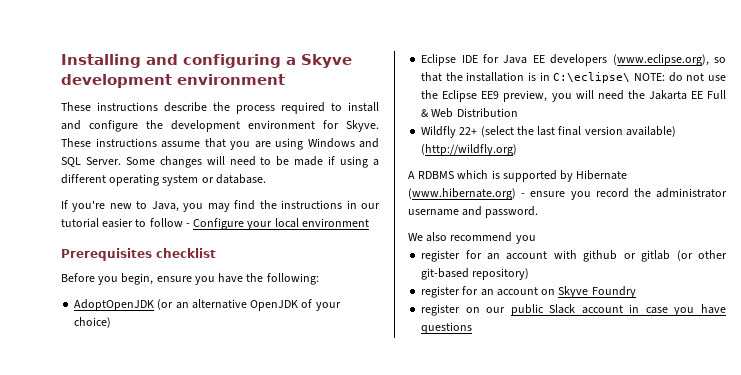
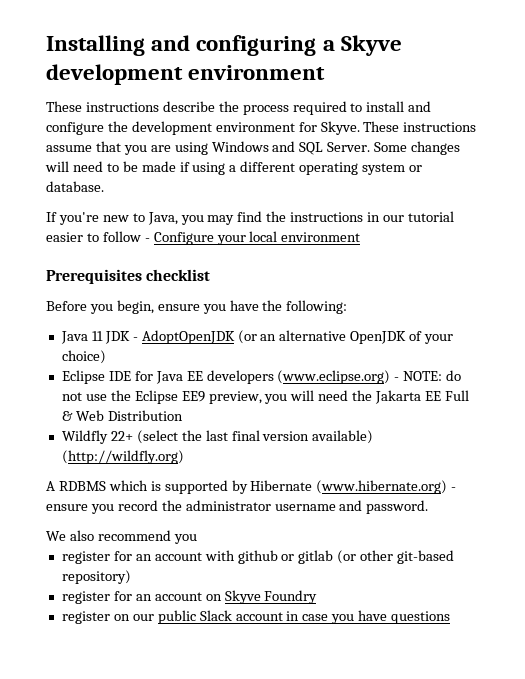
(319, 279) none -> [60,331,138,344] Java 11 JDK -
[612,54,726,66] [421,72,631,83] (www.eclipse.org), so that the installation is in C:\eclipse\ -> [277,370,400,384] (www.eclipse.org) -

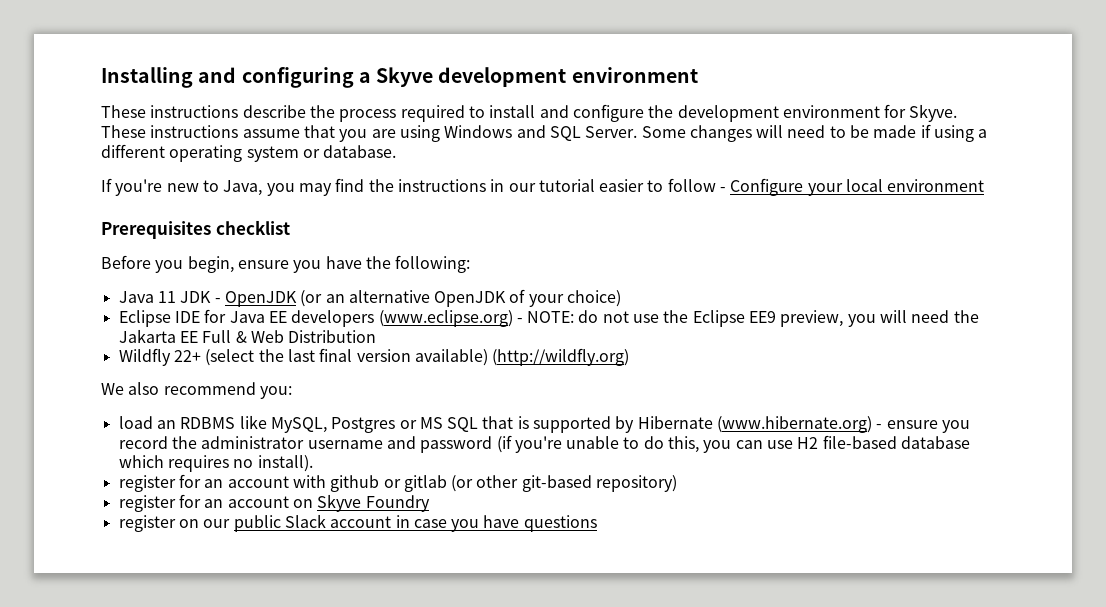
[141,330,235,344] AdoptOpenJDK -> [224,291,297,307] OpenJDK
[46,480,148,491] A RDBMS which -> [101,382,292,399] [118,415,514,433] We also recommend you: // load an RDBMS like MySQL, Postgres or MS SQL that
[366,500,429,514] [46,530,197,544] password. // We also recommend you -> [420,435,971,453] [118,455,313,472] password (if you're unable to do this, you can use H2 file-based database which requires no install).

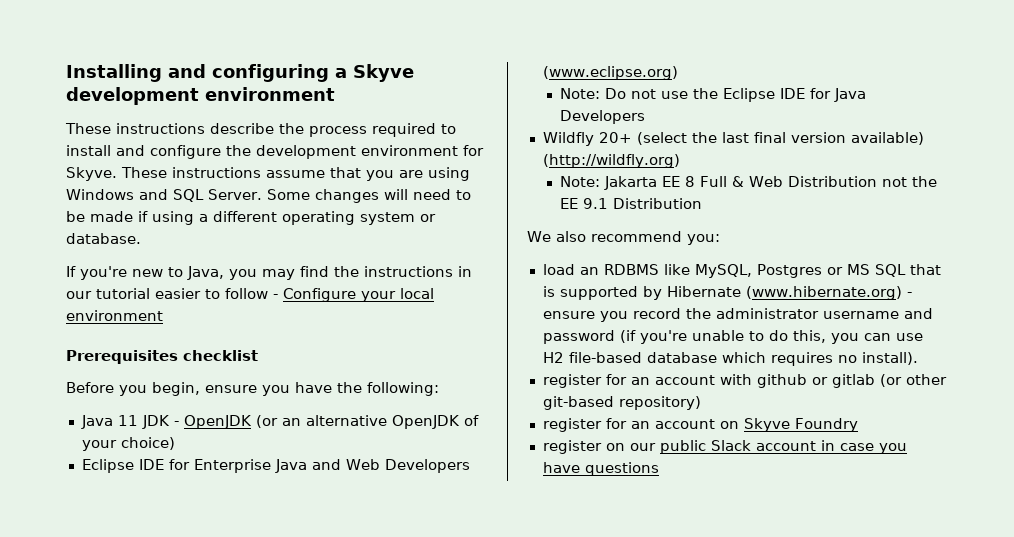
[229,310,979,327] [118,329,377,343] Java EE developers (www.eclipse.org) - NOTE: do not use the Eclipse EE9 preview, you will need the Jakarta EE Full & Web Distribution -> [193,459,470,473] [542,66,678,80] [559,88,866,102] [559,110,645,124] Enterprise Java and Web Developers (www.eclipse.org) // Note: Do not use the Eclipse IDE for Java Developers
[173,350,201,362] 22+ -> [598,132,632,143] 20+
(630, 357) none -> [559,176,937,190] [559,198,702,209] // Note: Jakarta EE 8 Full & Web Distribution not the EE 9.1 Distribution

